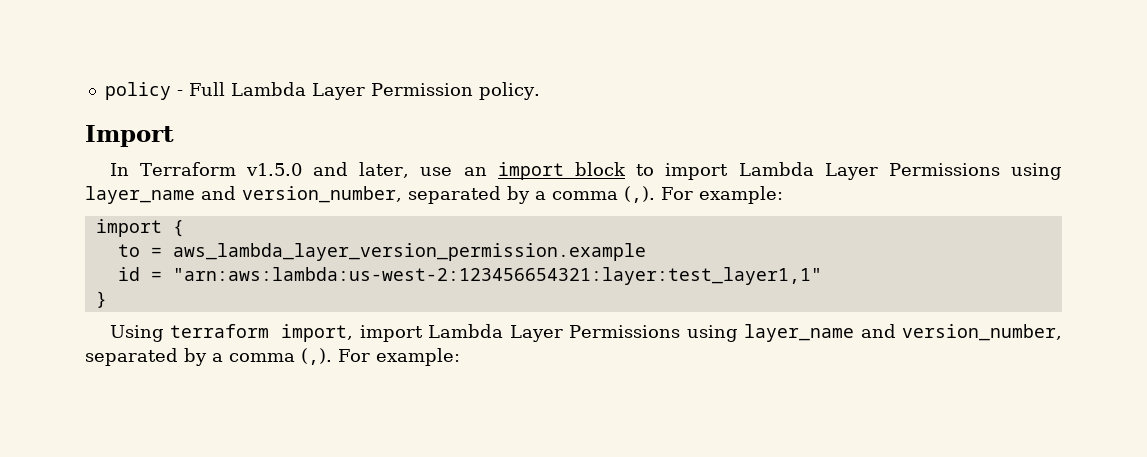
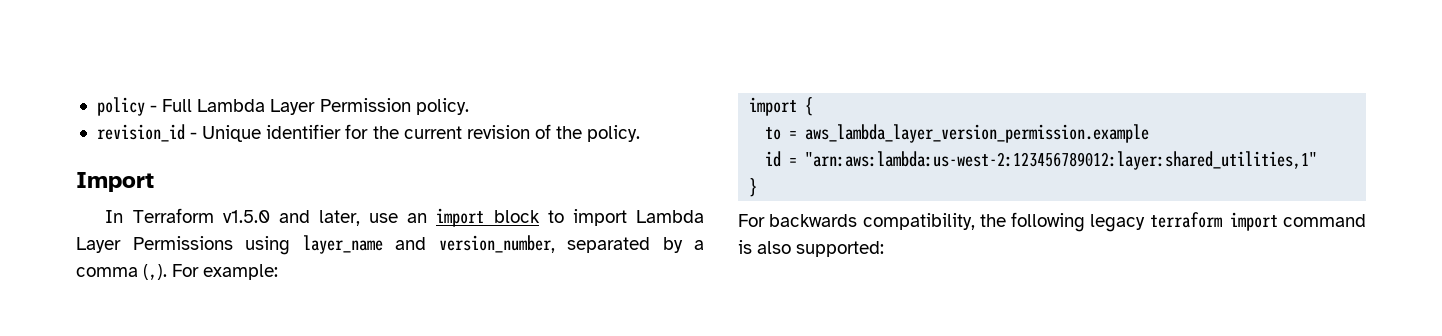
(540, 91) none -> [96,124,641,142] // revision_id - Unique identifier for the current revision of the policy.
[172,267,822,285] "arn:aws:lambda:us-west-2:123456654321:layer:test_layer1,1" -> [805,151,1318,170] "arn:aws:lambda:us-west-2:123456789012:layer:shared_utilities,1"
[109,324,1062,342] [85,348,460,366] Using terraform import, import Lambda Layer Permissions using layer_name and version_number, separated by a comma (,). For example: -> [738,212,1366,232] [738,240,885,257] For backwards compatibility, the following legacy terraform import command is also supported:

